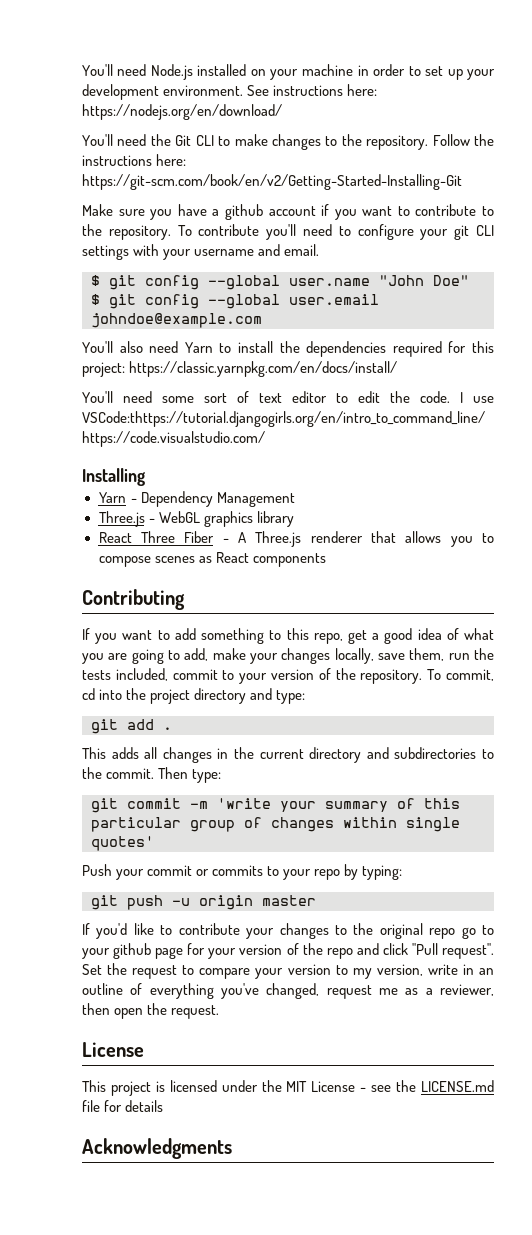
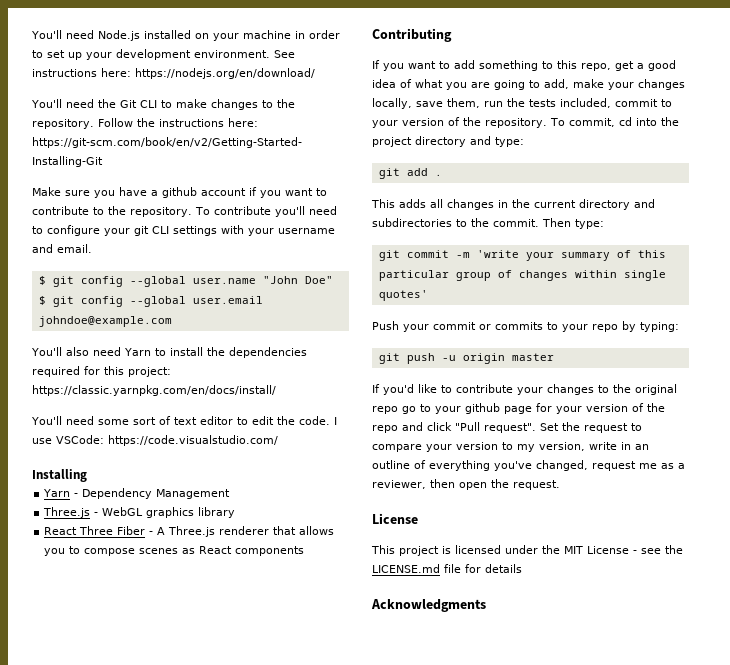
[82,411,485,427] VSCode:thttps://tutorial.djangogirls.org/en/intro_to_command_line/ -> [56,435,104,444] VSCode:

